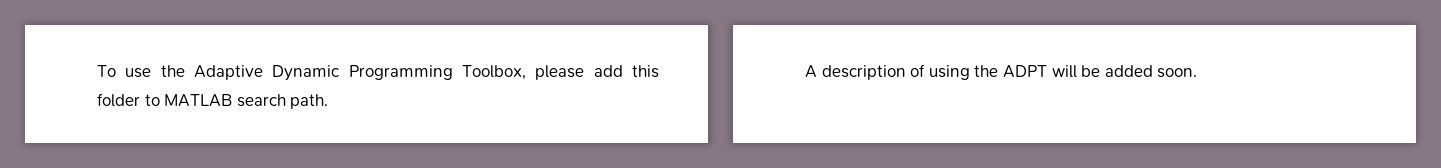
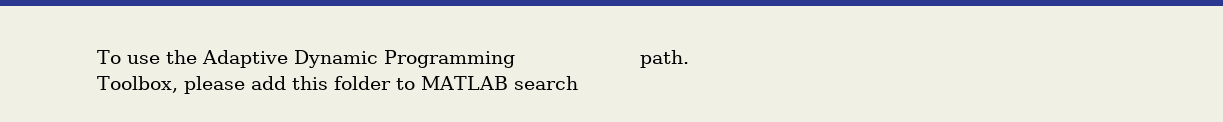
[805,64,1198,80] // A description of using the ADPT will be added soon. -> (689, 59) none

